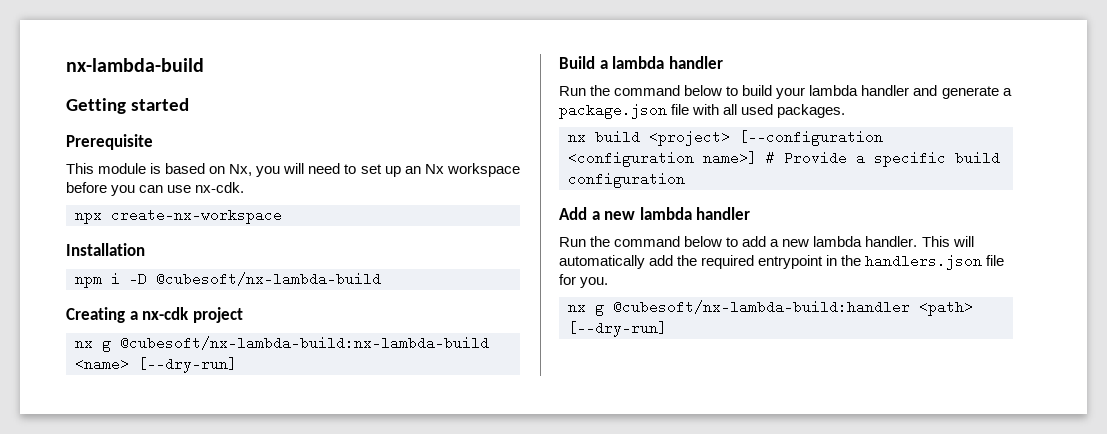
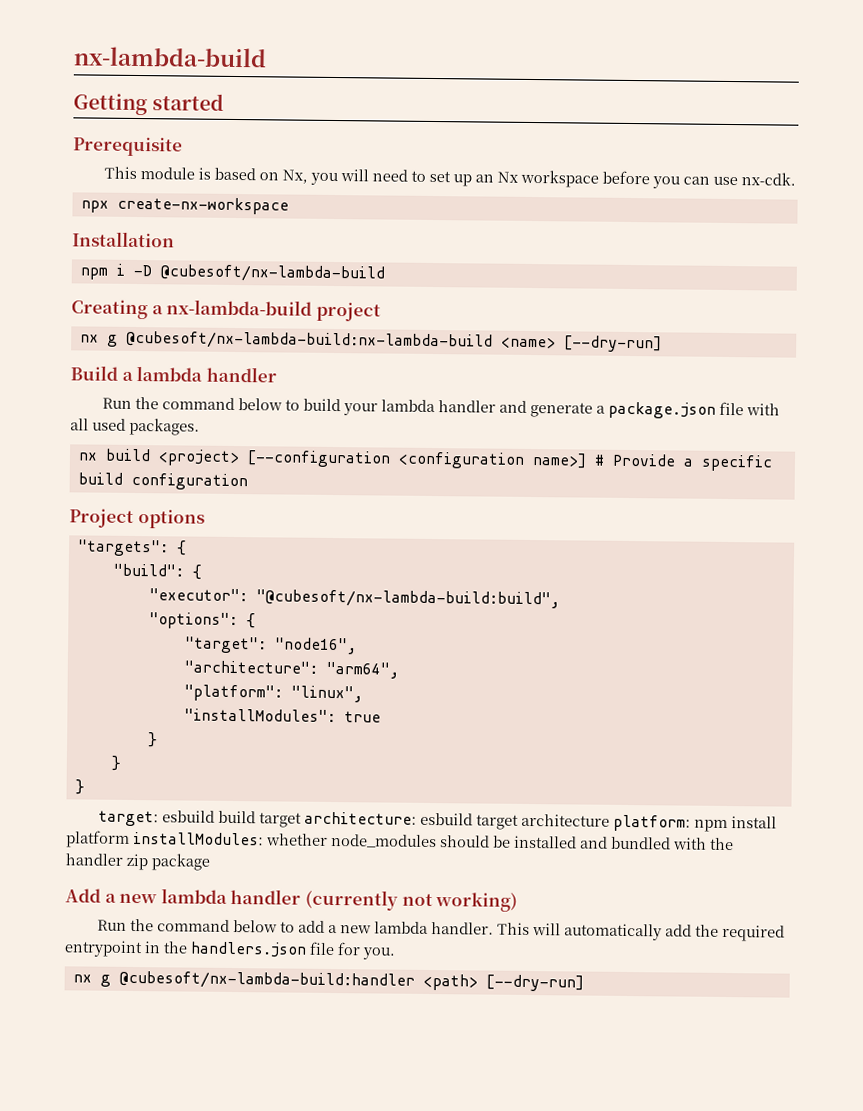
[142,307,190,320] nx-cdk -> [166,299,313,316] nx-lambda-build
(685, 180) none -> [69,508,205,529] [76,539,187,557] [112,563,202,580] [148,588,560,609] [148,612,256,630] [184,636,357,655] [183,660,399,679] [183,684,363,703] [183,708,381,723] [147,732,158,748] [110,755,121,771] [74,779,85,795] [97,810,777,833] [66,830,734,851] [65,853,210,871] // Project options // "targets": { // "build": { // "executor": "@cubesoft/nx-lambda-build:build", // "options": { // "target": "node16", // "architecture": "arm64", // "platform": "linux", // "installModules": true // } // } // } // target: esbuild build target architecture: esbuild target architecture platform: npm install platform installModules: whether node_modules should be installed and bundled with the handler zip package
(751, 213) none -> [304,889,519,912] (currently not working)

